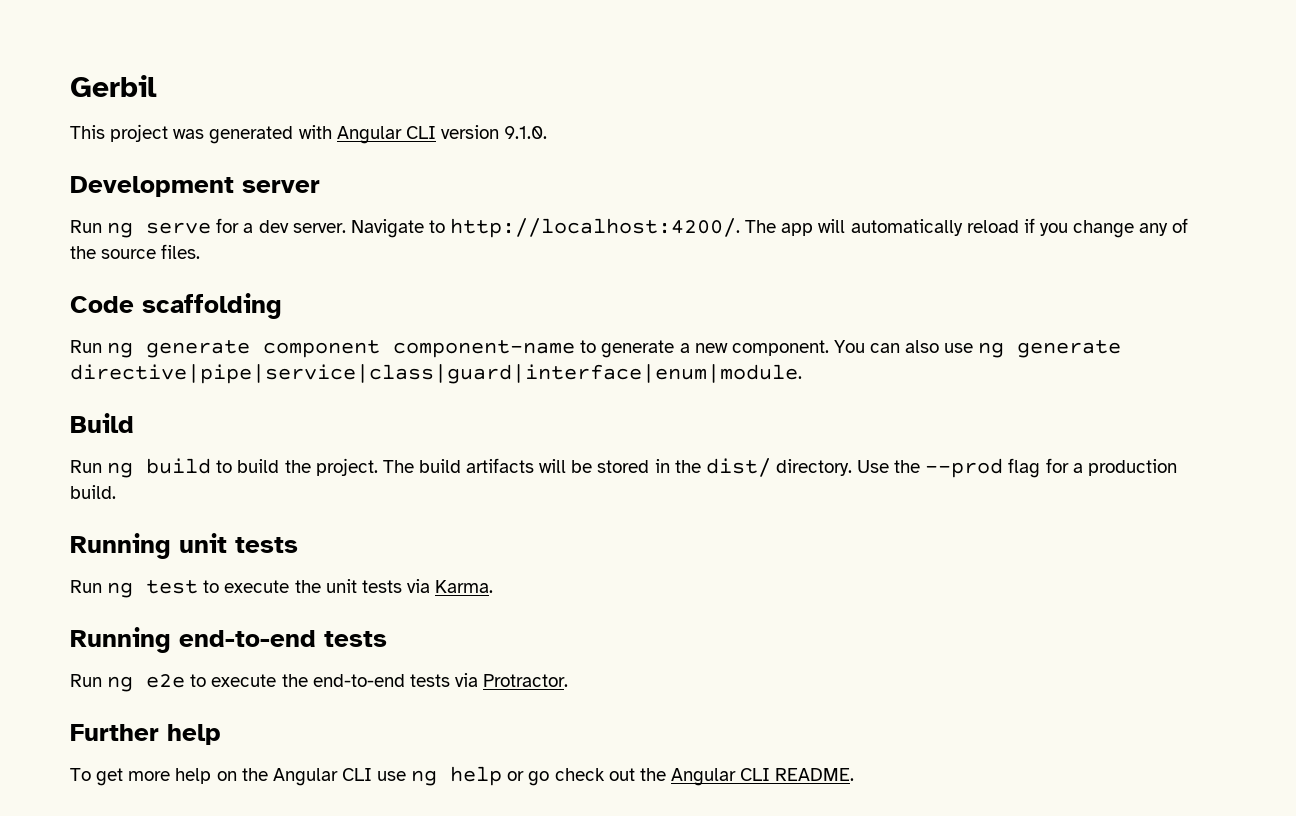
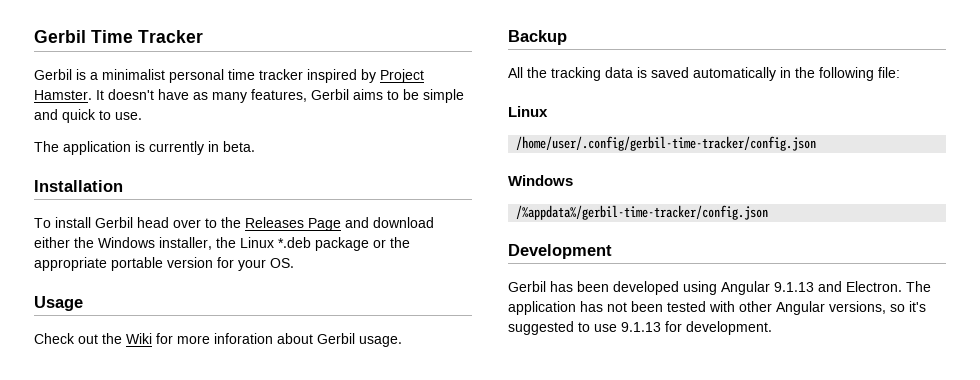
[70,75,157,97] [70,124,548,144] [70,176,320,197] [70,218,1189,238] [70,244,201,259] [70,293,282,319] [70,340,1122,358] [70,364,802,384] [70,413,134,433] [70,458,1177,478] [70,485,116,499] [70,533,298,559] [70,579,494,598] [70,627,387,653] [70,673,569,692] [70,724,221,745] [70,766,855,786] Gerbil // This project was generated with Angular CLI version 9.1.0. // Development server // Run ng serve for a dev server. Navigate to http://localhost:4200/. The app will automatically reload if you change any of the source files. // Code scaffolding // Run ng generate component component-name to generate a new component. You can also use ng generate directive|pipe|service|class|guard|interface|enum|module. // Build // Run ng build to build the project. The build artifacts will be stored in the dist/ directory. Use the --prod flag for a production build. // Running unit tests // Run ng test to execute the unit tests via Karma. // Running end-to-end tests // Run ng e2e to execute the end-to-end tests via Protractor. // Further help // To get more help on the Angular CLI use ng help or go check out the Angular CLI README. -> [34,30,203,43] [34,69,424,83] [34,89,464,103] [34,109,142,123] [34,141,255,155] [34,180,123,192] [34,217,434,231] [34,237,410,251] [34,257,294,271] [34,296,83,311] [34,333,402,347] [508,30,567,45] [508,67,900,81] [508,106,548,117] [516,136,817,151] [508,175,573,186] [516,205,769,220] [508,244,612,259] [508,281,931,295] [508,301,926,315] [508,321,772,335] Gerbil Time Tracker // Gerbil is a minimalist personal time tracker inspired by Project Hamster. It doesn't have as many features, Gerbil aims to be simple and quick to use. // The application is currently in beta. // Installation // To install Gerbil head over to the Releases Page and download either the Windows installer, the Linux *.deb package or the appropriate portable version for your OS. // Usage // Check out the Wiki for more inforation about Gerbil usage. // Backup // All the tracking data is saved automatically in the following file: // Linux // /home/user/.config/gerbil-time-tracker/config.json // Windows // /%appdata%/gerbil-time-tracker/config.json // Development // Gerbil has been developed using Angular 9.1.13 and Electron. The application has not been tested with other Angular versions, so it's suggested to use 9.1.13 for development.

